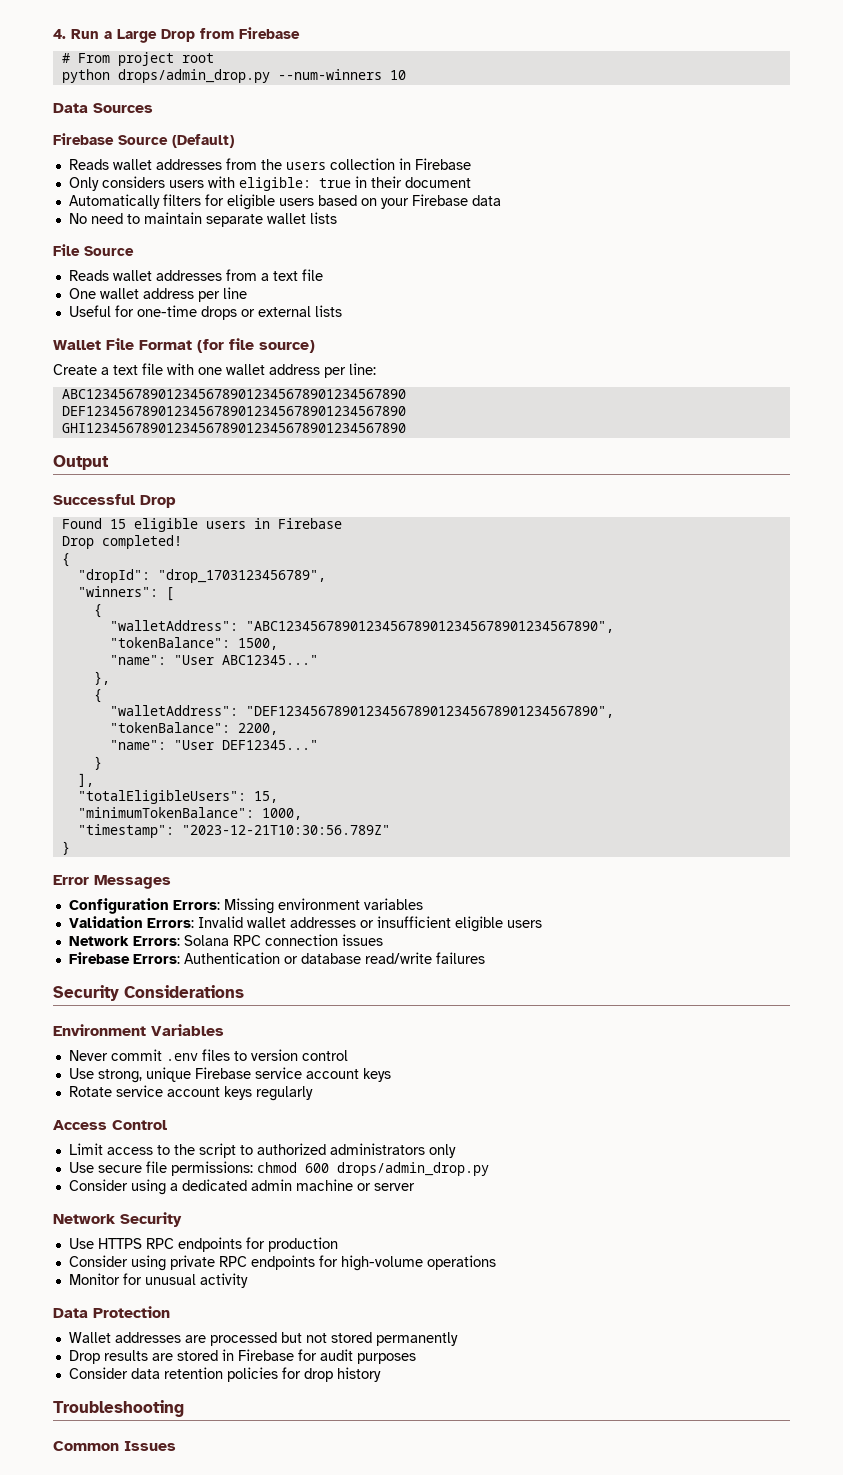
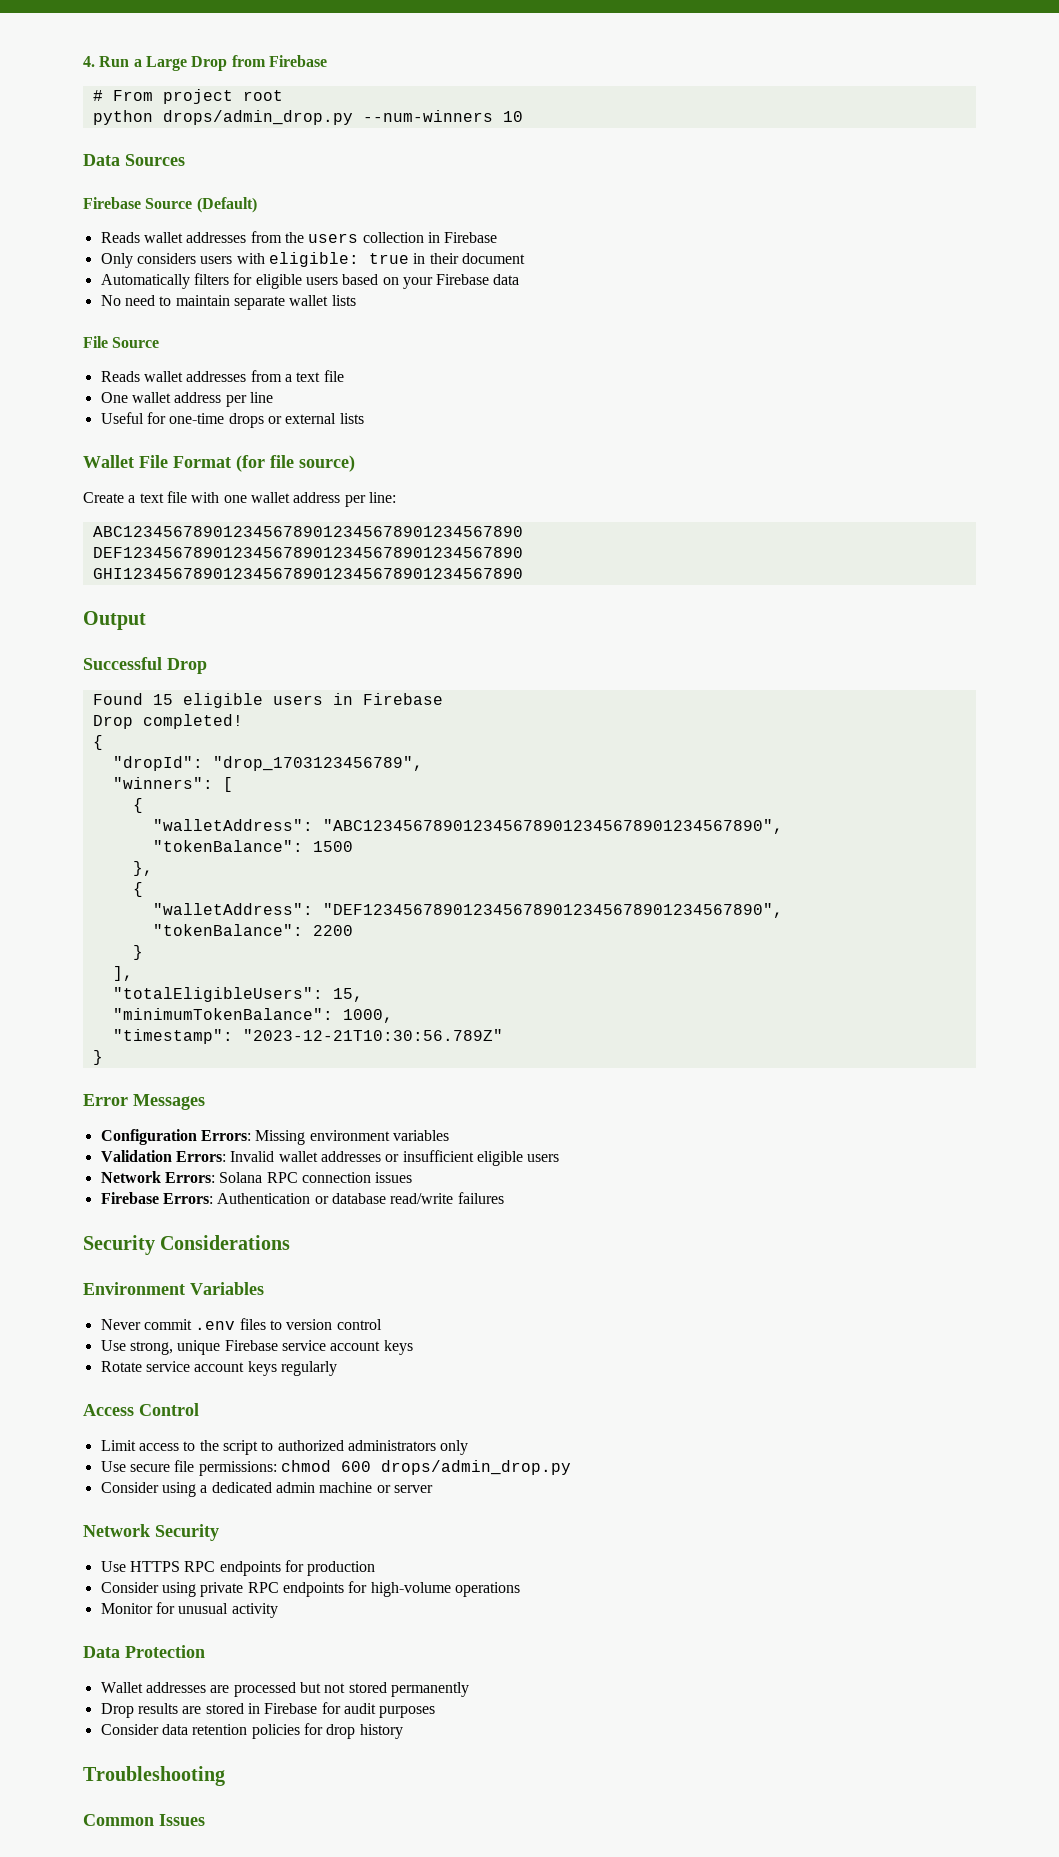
[237,638,278,650] [109,655,318,665] 1500, // "name": "User ABC12345..." -> [312,841,353,852] 1500
[237,723,278,735] [109,740,318,750] 2200, // "name": "User DEF12345..." -> [312,925,353,936] 2200

